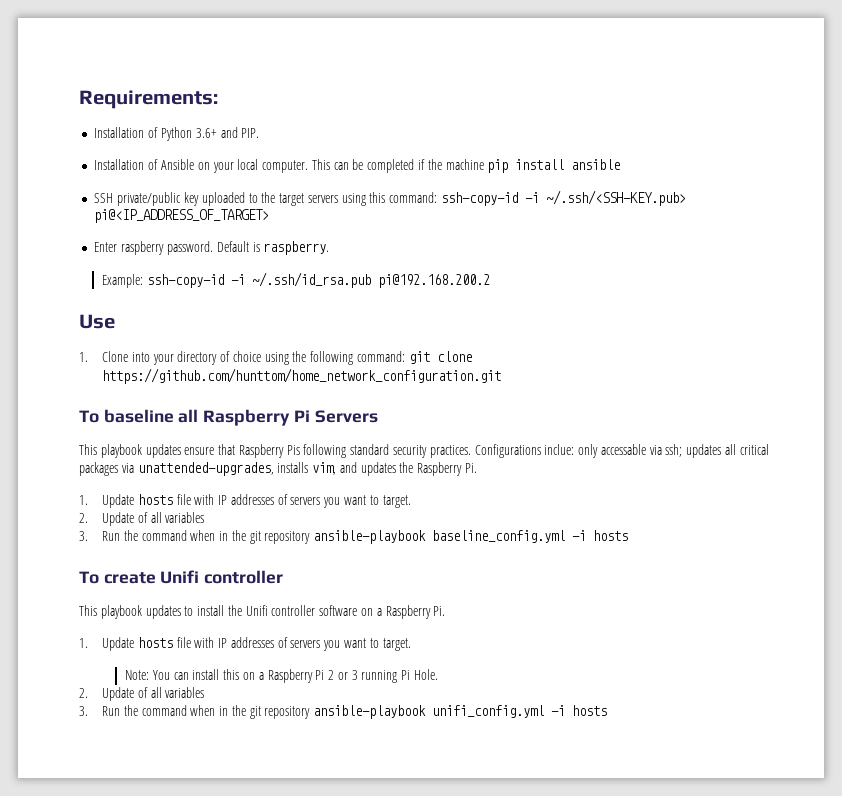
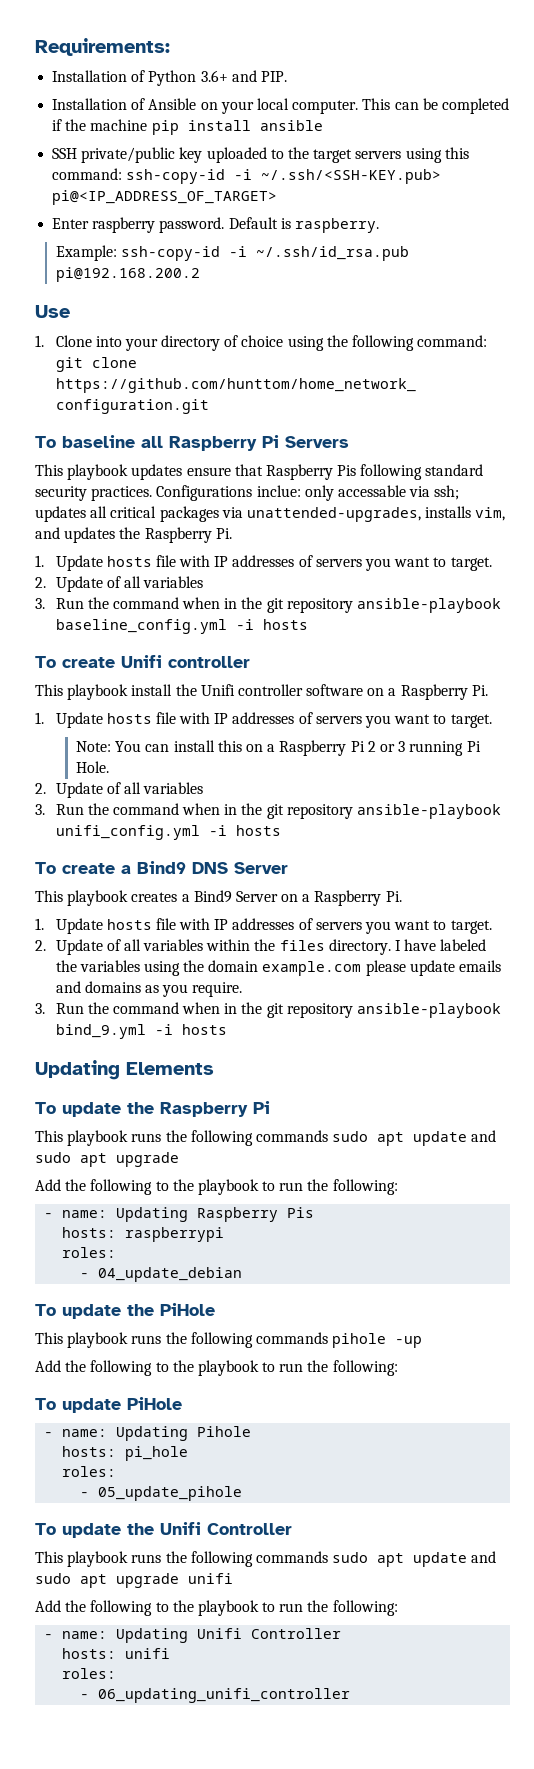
[145,605,194,619] updates to -> (129, 692) none
(608, 710) none -> [35,861,288,874] [35,890,402,906] [35,918,492,934] [35,939,487,955] [55,960,502,976] [55,981,243,997] [35,1002,502,1018] [55,1024,227,1039] [35,1060,214,1080] [35,1101,270,1117] [35,1130,497,1146] [35,1152,179,1167] [35,1179,398,1195] [44,1207,315,1222] [62,1227,225,1242] [62,1247,117,1258] [80,1267,243,1282] [35,1303,215,1319] [35,1332,423,1348] [35,1360,398,1376] [35,1397,182,1413] [44,1426,252,1441] [62,1446,189,1461] [62,1466,117,1477] [80,1486,243,1501] [35,1522,292,1538] [35,1551,497,1567] [35,1573,233,1588] [35,1600,398,1616] [44,1628,342,1643] [62,1648,171,1659] [62,1668,117,1679] [80,1688,351,1703] // To create a Bind9 DNS Server // This playbook creates a Bind9 Server on a Raspberry Pi. // 1. Update hosts file with IP addresses of servers you want to target. // 2. Update of all variables within the files directory. I have labeled the variables using the domain example.com please update emails and domains as you require. // 3. Run the command when in the git repository ansible-playbook bind_9.yml -i hosts // Updating Elements // To update the Raspberry Pi // This playbook runs the following commands sudo apt update and sudo apt upgrade // Add the following to the playbook to run the following: // - name: Updating Raspberry Pis // hosts: raspberrypi // roles: // - 04_update_debian // To update the PiHole // This playbook runs the following commands pihole -up // Add the following to the playbook to run the following: // To update PiHole // - name: Updating Pihole // hosts: pi_hole // roles: // - 05_update_pihole // To update the Unifi Controller // This playbook runs the following commands sudo apt update and sudo apt upgrade unifi // Add the following to the playbook to run the following: // - name: Updating Unifi Controller // hosts: unifi // roles: // - 06_updating_unifi_controller

